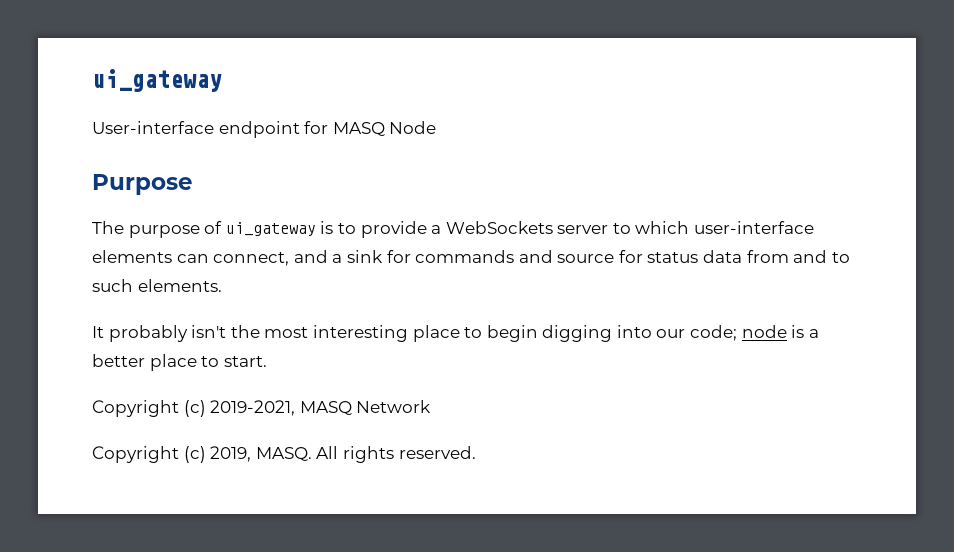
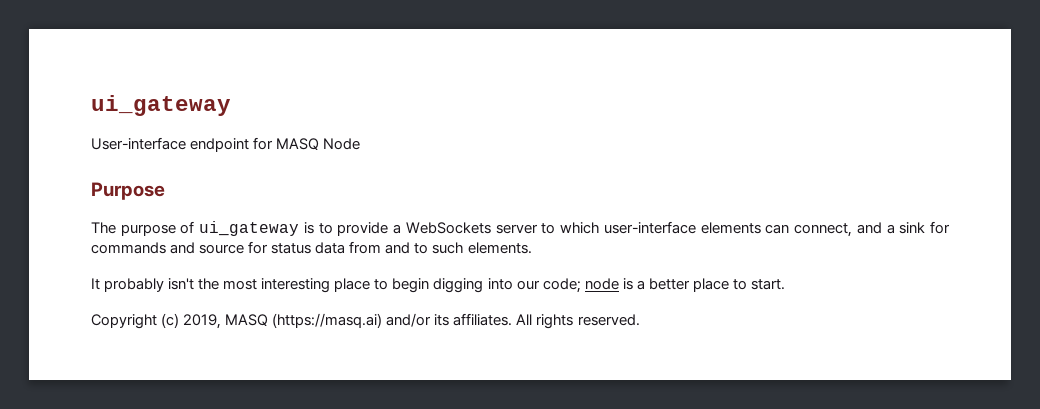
[210,400,432,416] [92,446,312,463] 2019-2021, MASQ Network // Copyright (c) 2019, MASQ. -> [183,313,513,329] 2019, MASQ (https://masq.ai) and/or its affiliates.

